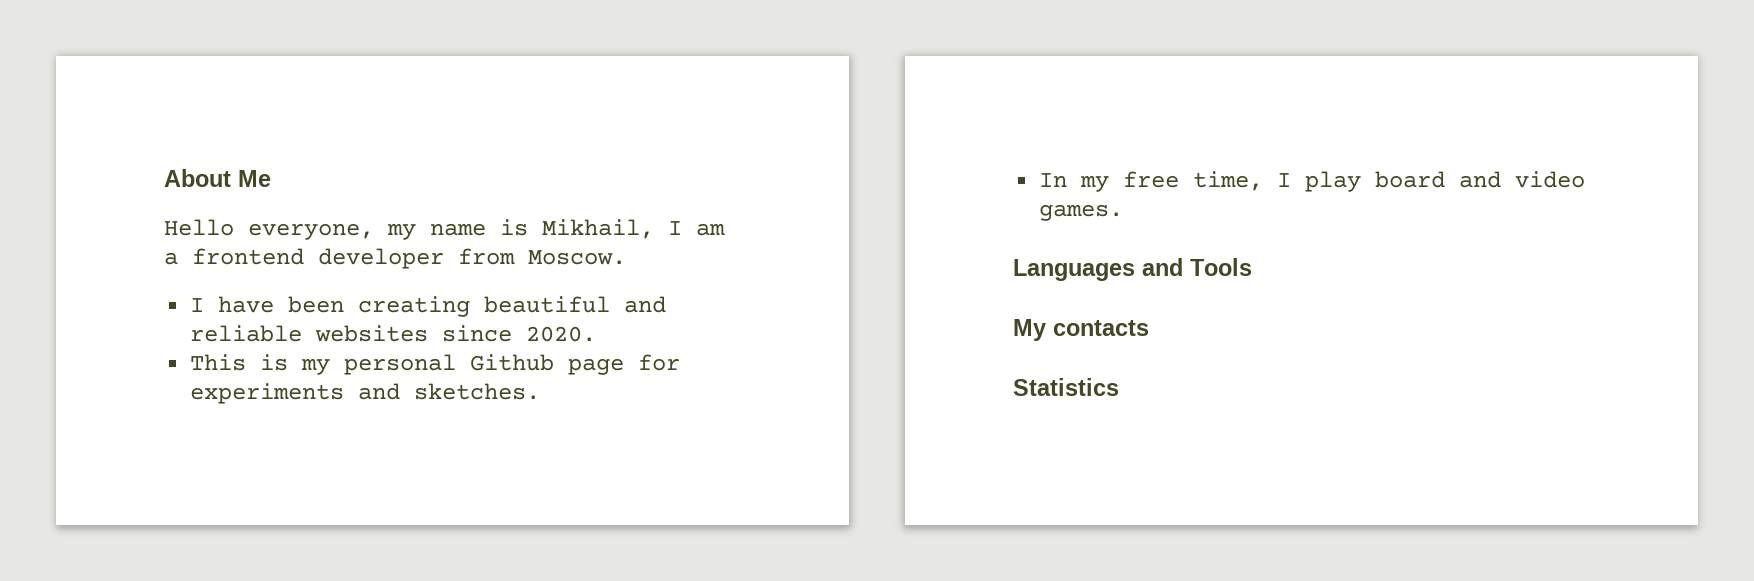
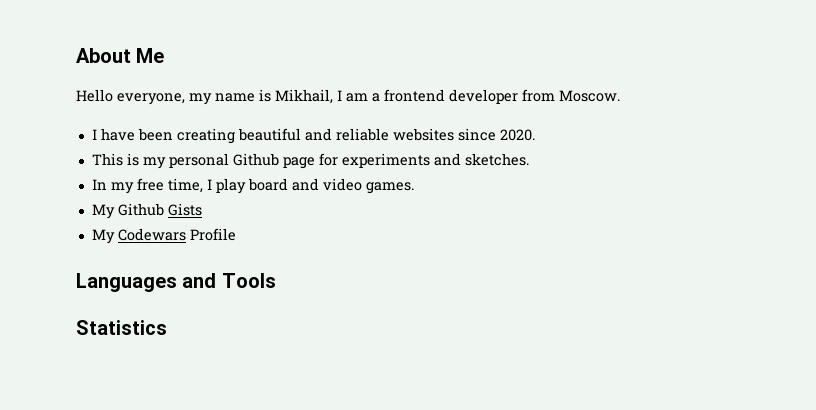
(1124, 212) none -> [91,203,202,219] [91,228,236,244] // My Github Gists // My Codewars Profile
[1013,319,1149,341] // My contacts -> (276, 280) none

